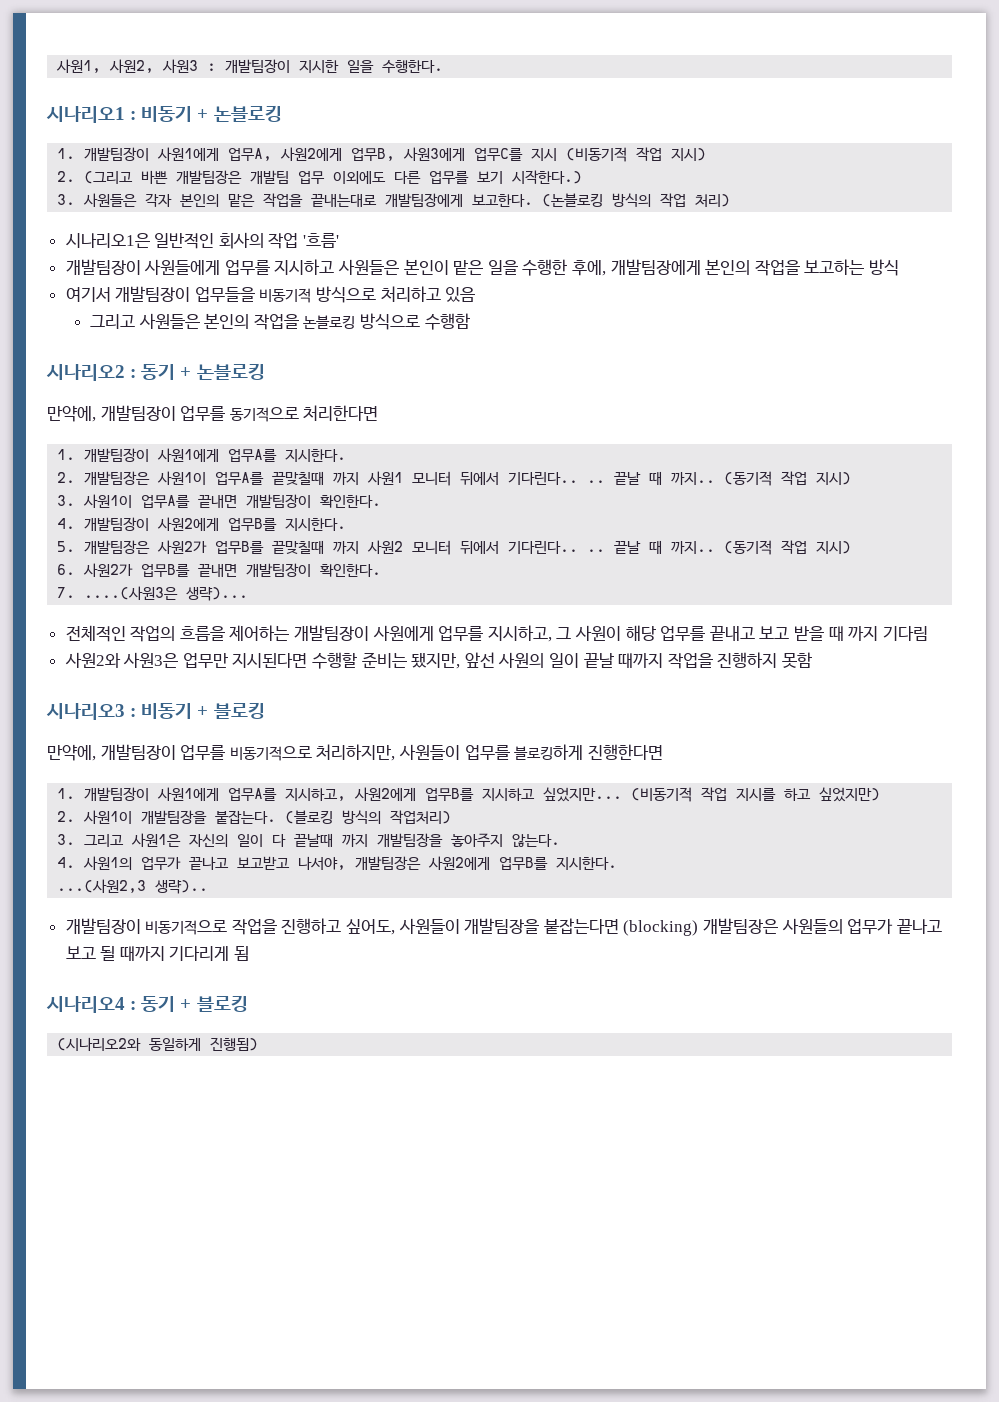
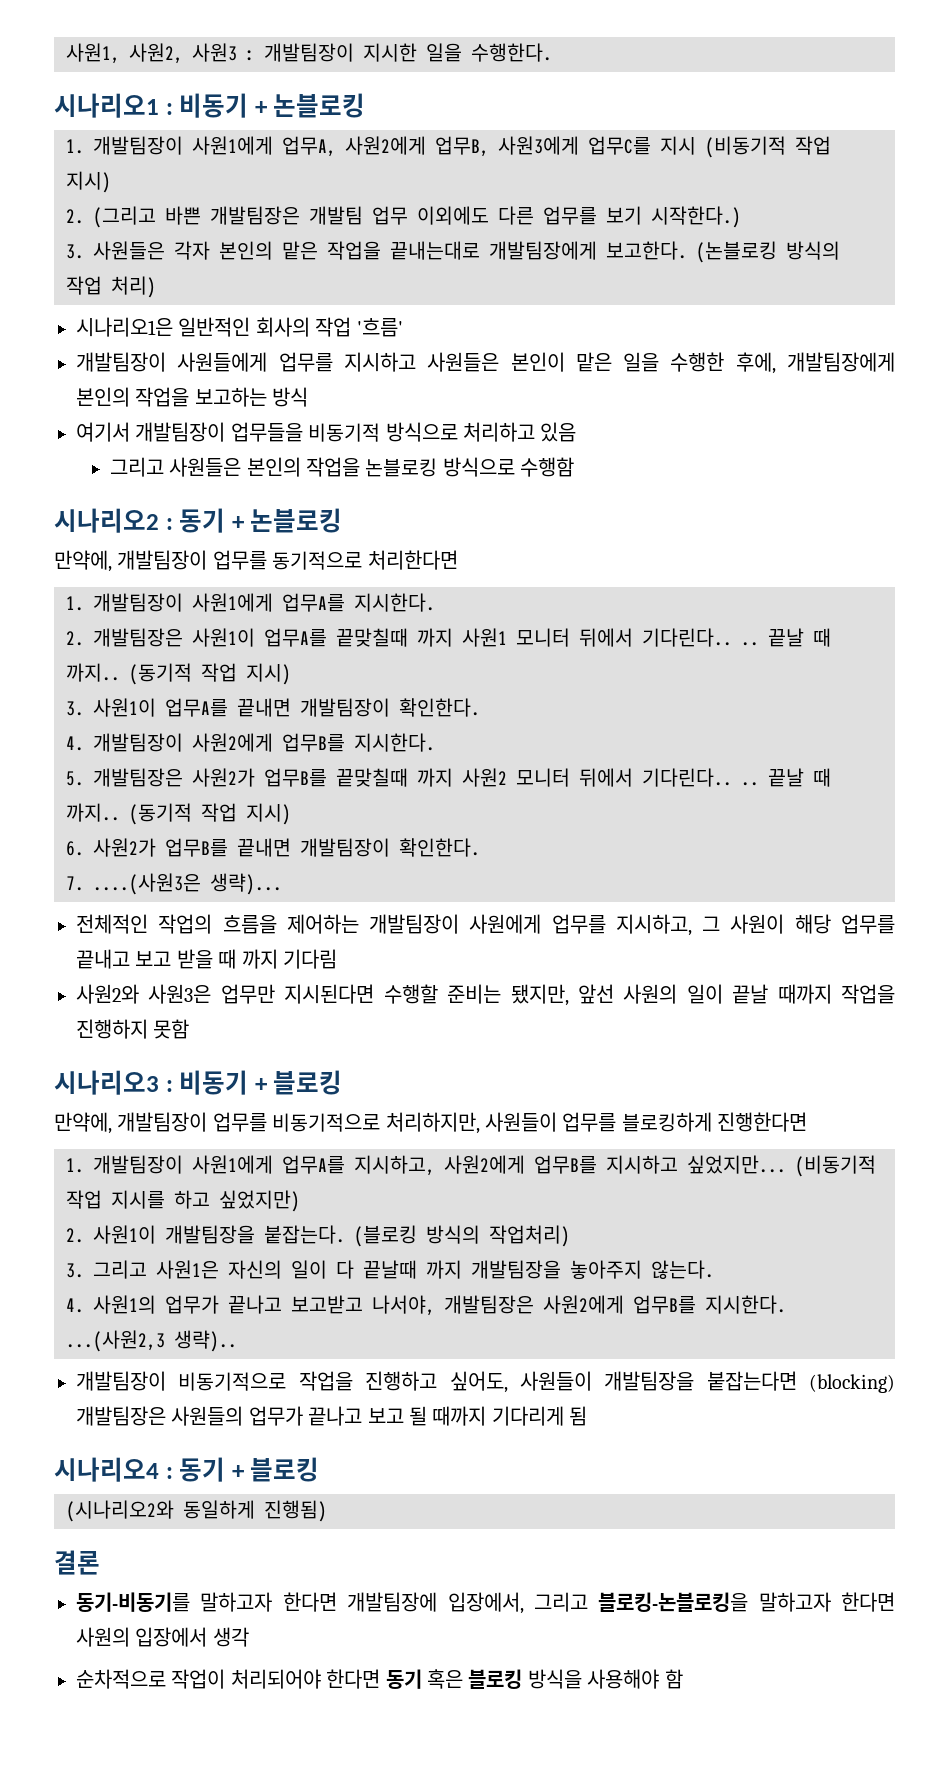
(259, 1044) none -> [54,1550,100,1575] [76,1592,895,1614] [76,1627,249,1647] [76,1669,683,1689] // 결론 // 동기-비동기를 말하고자 한다면 개발팀장에 입장에서, 그리고 블로킹-논블로킹을 말하고자 한다면 사원의 입장에서 생각 // 순차적으로 작업이 처리되어야 한다면 동기 혹은 블로킹 방식을 사용해야 함

